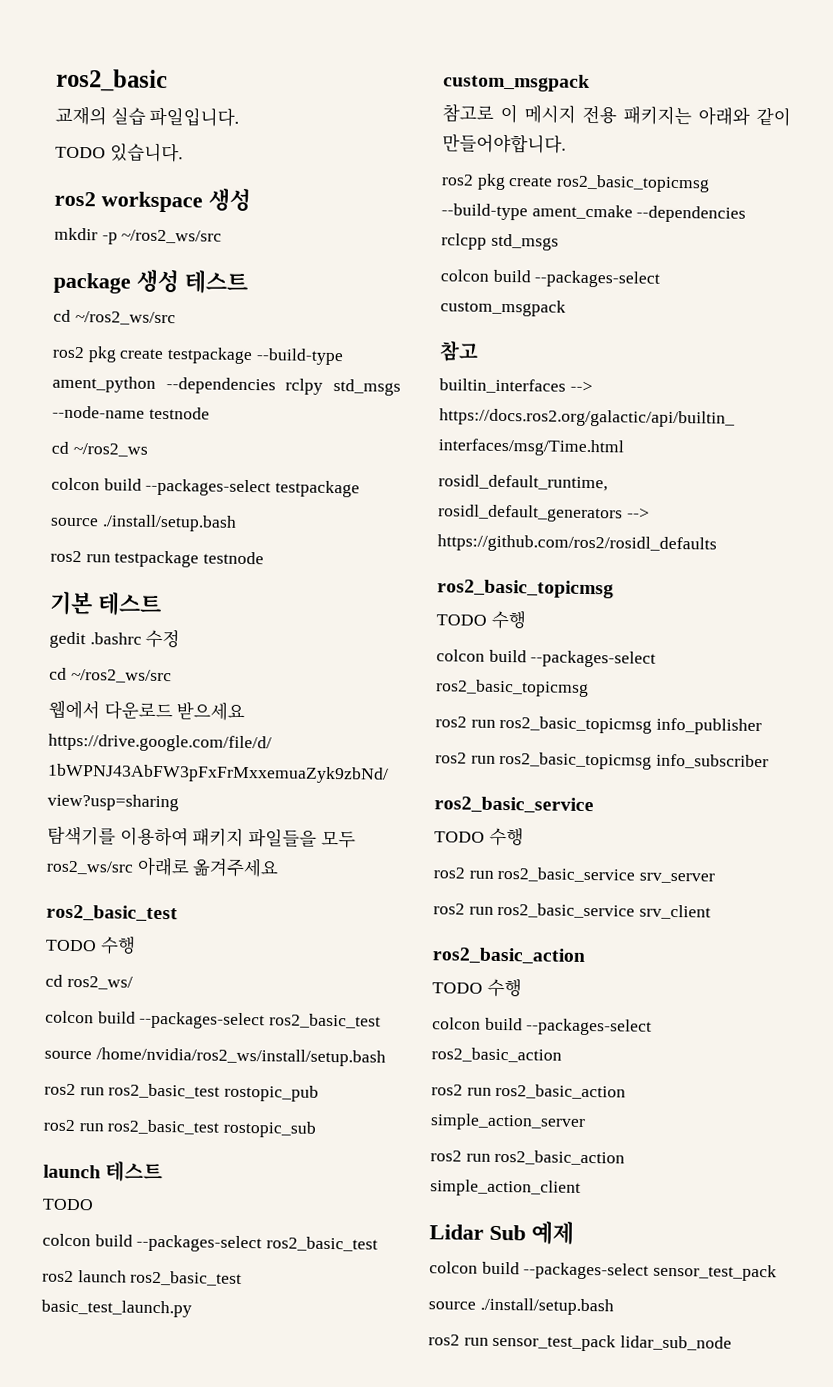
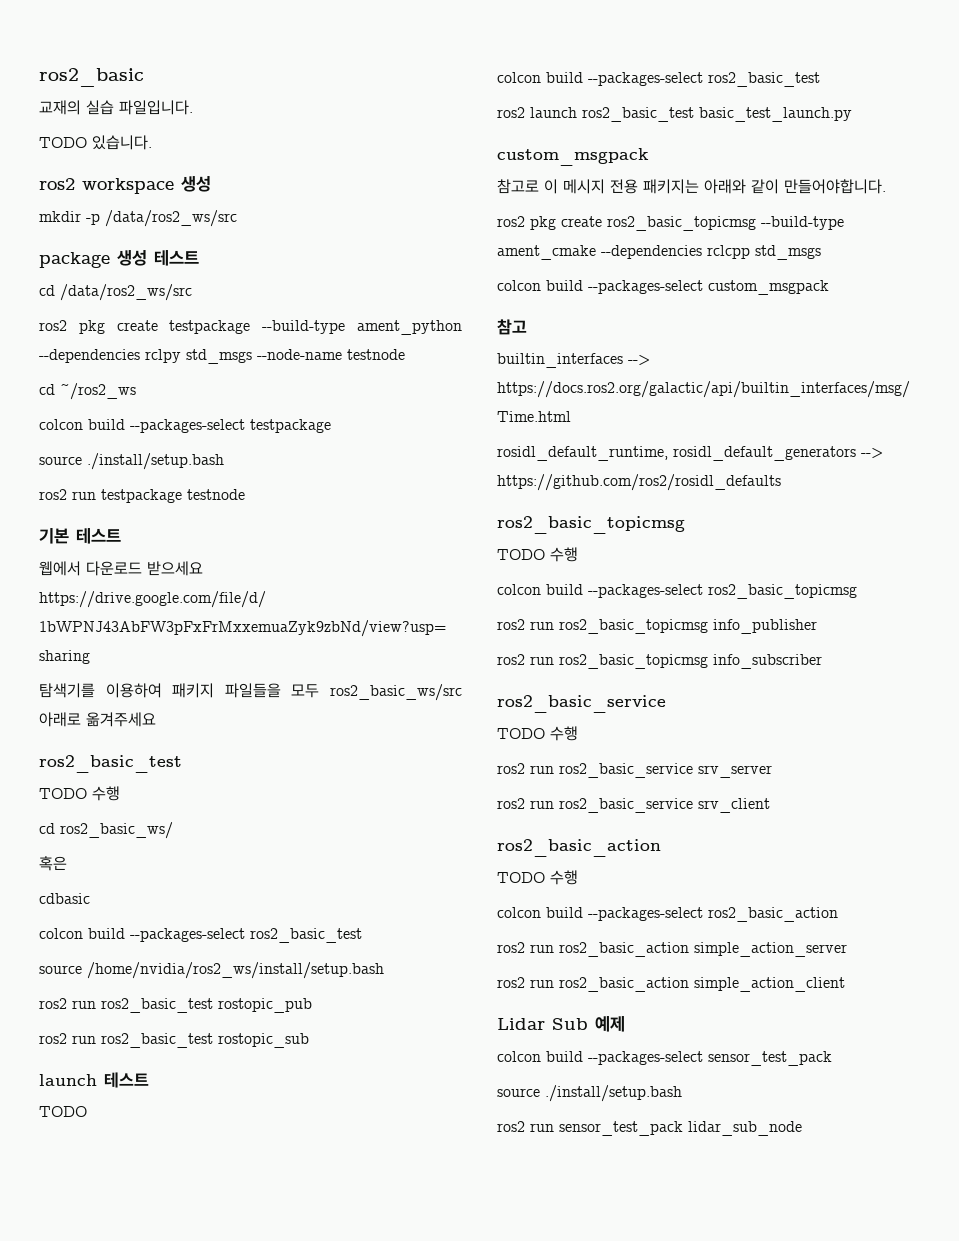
[121,229,223,244] ~/ros2_ws/src -> [105,210,237,227] /data/ros2_ws/src
[74,310,176,326] ~/ros2_ws/src -> [60,284,192,301] /data/ros2_ws/src
[49,629,181,649] [49,667,172,684] // gedit .bashrc 수정 // cd ~/ros2_ws/src -> (121, 536) none
[46,860,134,875] ros2_ws/src -> [330,684,462,701] ros2_basic_ws/src
[66,975,133,990] ros2_ws/ -> [60,822,173,839] [39,856,67,871] [39,893,90,904] ros2_basic_ws/ // 혹은 // cdbasic

